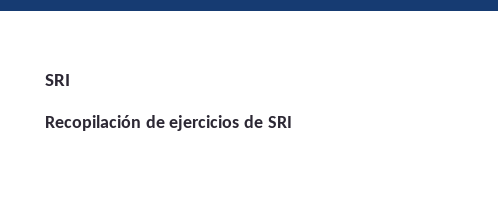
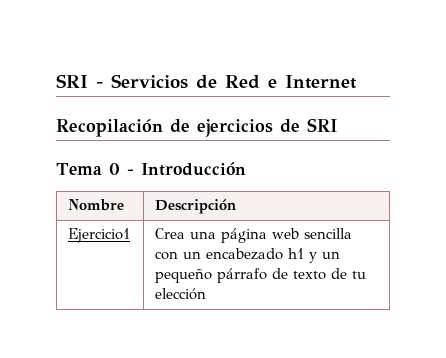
[45,74,70,86] SRI -> [56,74,357,89] SRI - Servicios de Red e Internet
(292, 122) none -> [56,162,246,176] [68,199,125,211] [155,199,237,214] [68,228,131,243] [155,228,353,243] [155,248,341,263] [155,268,367,283] [155,288,207,300] // Tema 0 - Introducción // Nombre | Descripción // Ejercicio1 | Crea una página web sencilla con un encabezado h1 y un pequeño párrafo de texto de tu elección

